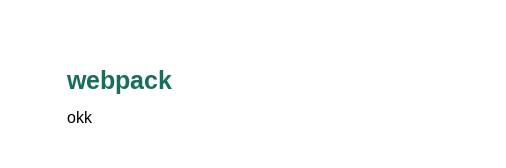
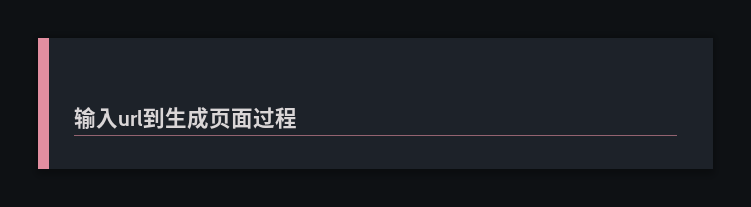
[66,70,172,94] [67,111,93,123] webpack // okk -> [74,107,297,130] 输入url到生成页面过程

